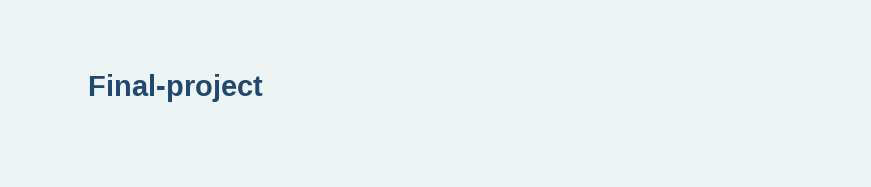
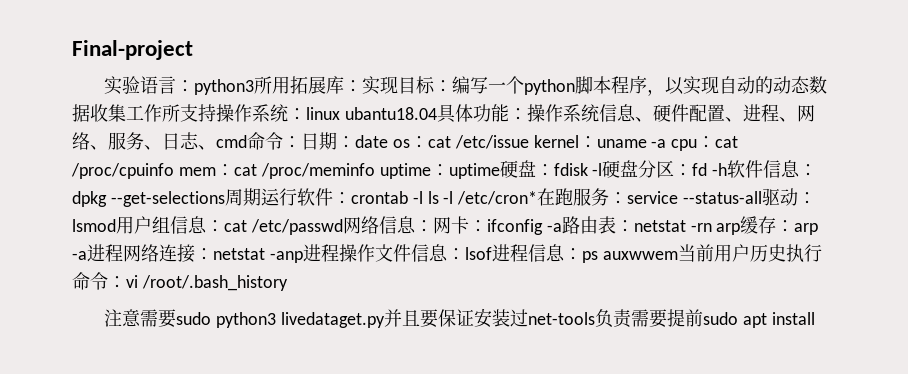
(263, 88) none -> [104,76,828,96] [72,104,815,123] [72,132,739,151] [71,160,818,179] [72,188,817,207] [72,216,819,235] [72,244,822,263] [72,272,288,291] [104,308,815,328] // 实验语言：python3所用拓展库：实现目标：编写一个python脚本程序，以实现自动的动态数据收集工作所支持操作系统：linux ubantu18.04具体功能：操作系统信息、硬件配置、进程、网络、服务、日志、cmd命令：日期：date os：cat /etc/issue kernel：uname -a cpu：cat /proc/cpuinfo mem：cat /proc/meminfo uptime：uptime硬盘：fdisk -l硬盘分区：fd -h软件信息：dpkg --get-selections周期运行软件：crontab -l ls -l /etc/cron*在跑服务：service --status-all驱动：lsmod用户组信息：cat /etc/passwd网络信息：网卡：ifconfig -a路由表：netstat -rn arp缓存：arp -a进程网络连接：netstat -anp进程操作文件信息：lsof进程信息：ps auxwwem当前用户历史执行命令：vi /root/.bash_history // 注意需要sudo python3 livedataget.py并且要保证安装过net-tools负责需要提前sudo apt install

